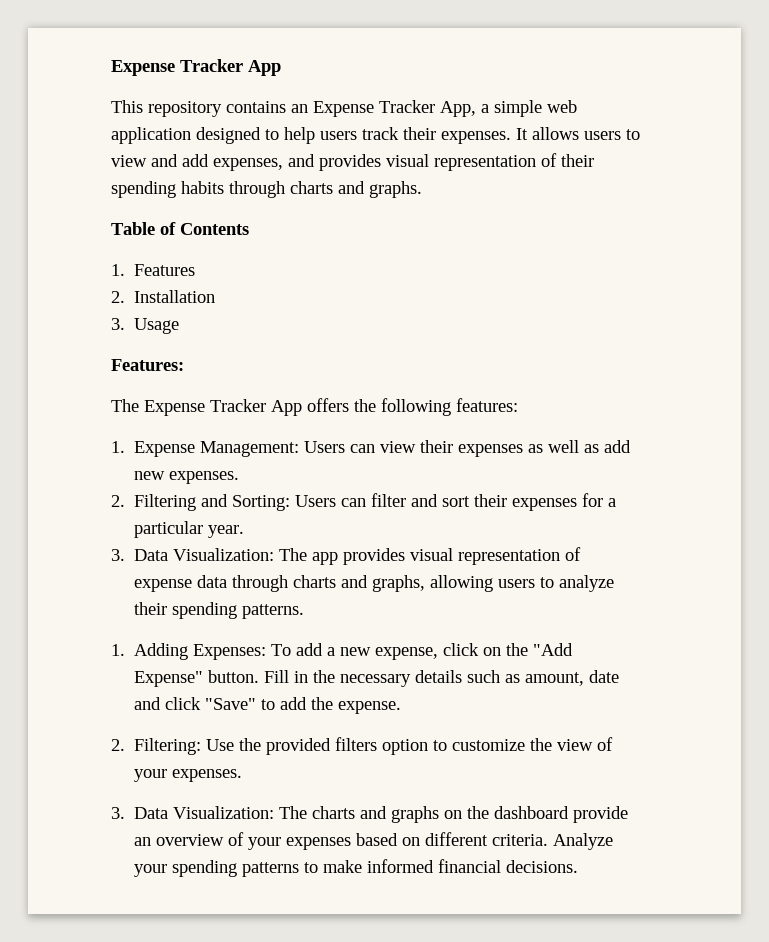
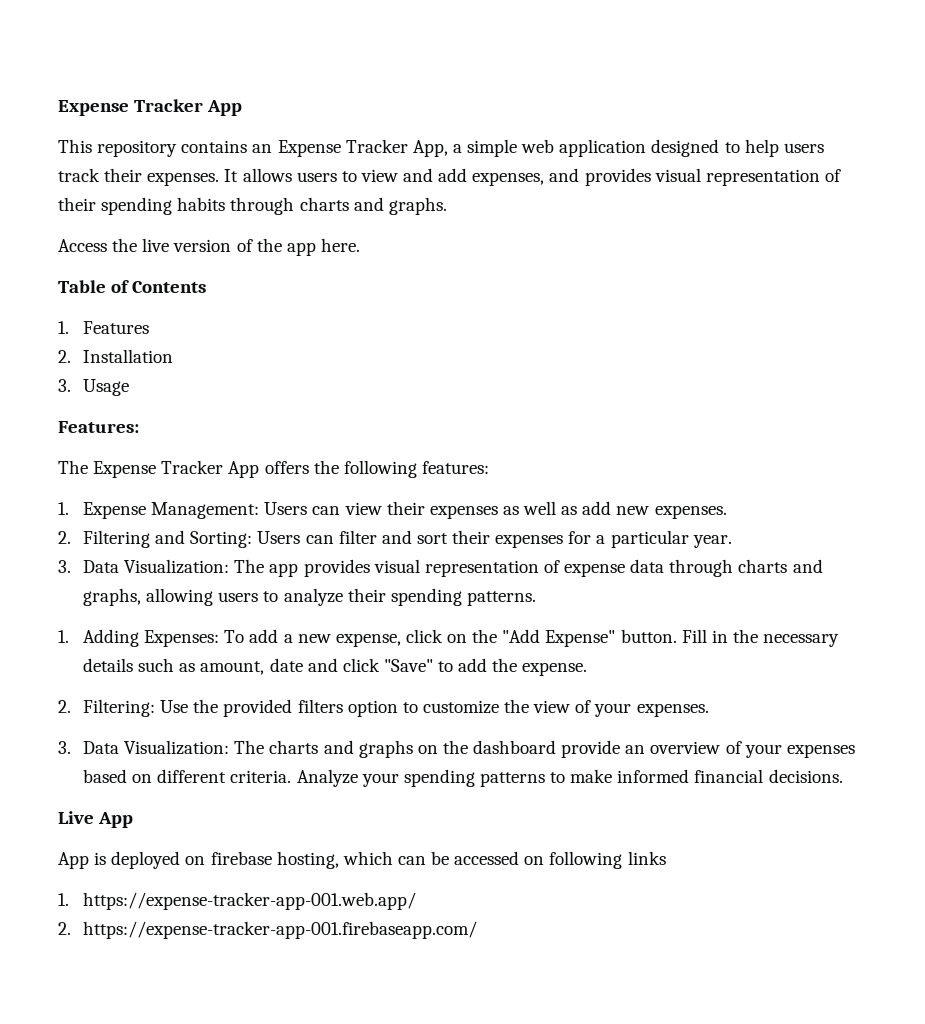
(422, 189) none -> [58,238,360,256] // Access the live version of the app here.
(579, 866) none -> [58,811,134,828] [58,851,666,869] [58,892,416,910] [58,921,477,939] // Live App // App is deployed on firebase hosting, which can be accessed on following links // 1. https://expense-tracker-app-001.web.app/ // 2. https://expense-tracker-app-001.firebaseapp.com/

